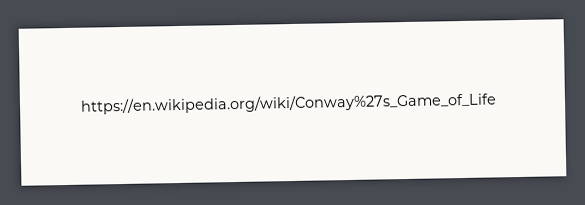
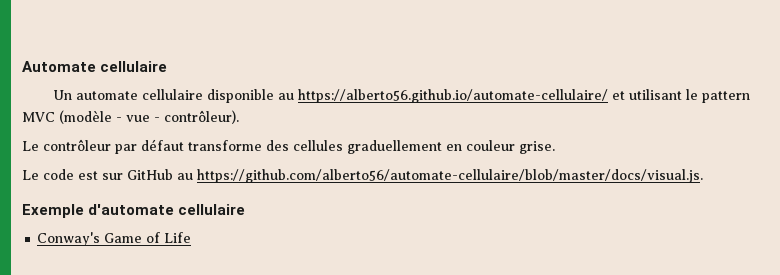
[80,92,497,115] https://en.wikipedia.org/wiki/Conway%27s_Game_of_Life -> [22,61,168,72] [52,89,750,103] [22,110,239,124] [22,139,555,154] [22,169,703,183] [22,204,246,218] [37,232,192,246] Automate cellulaire // Un automate cellulaire disponible au https://alberto56.github.io/automate-cellulaire/ et utilisant le pattern MVC (modèle - vue - contrôleur). // Le contrôleur par défaut transforme des cellules graduellement en couleur grise. // Le code est sur GitHub au https://github.com/alberto56/automate-cellulaire/blob/master/docs/visual.js. // Exemple d'automate cellulaire // Conway's Game of Life

